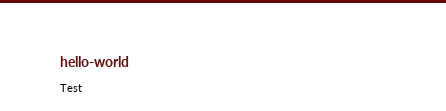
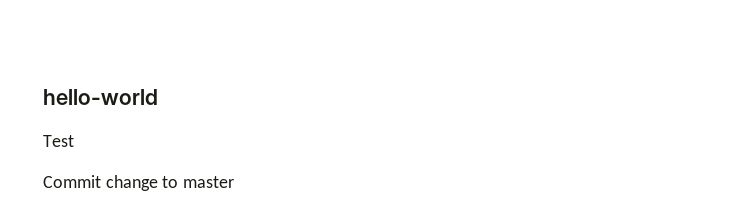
(82, 88) none -> [43,175,235,191] // Commit change to master

